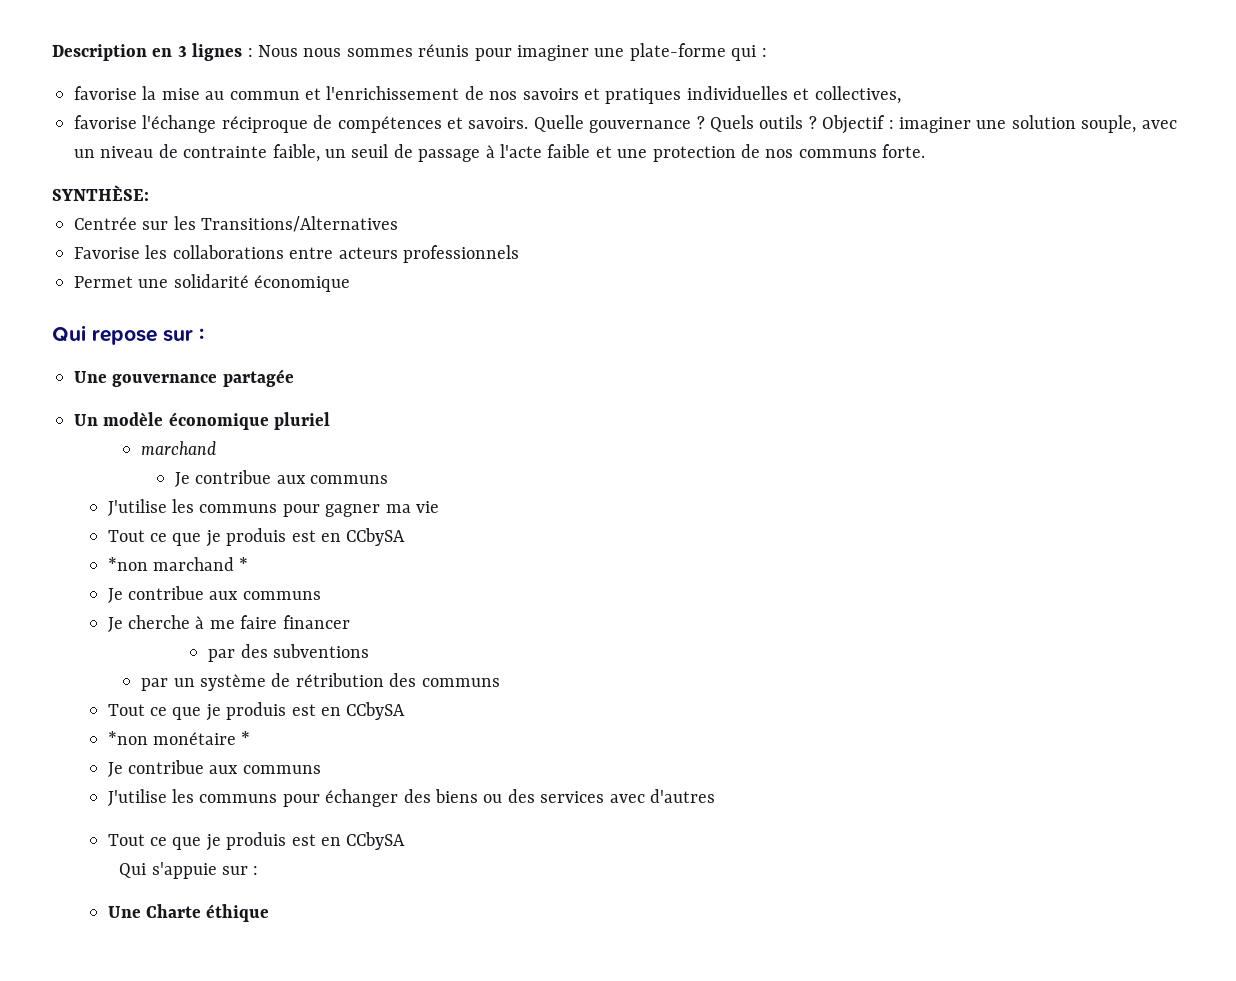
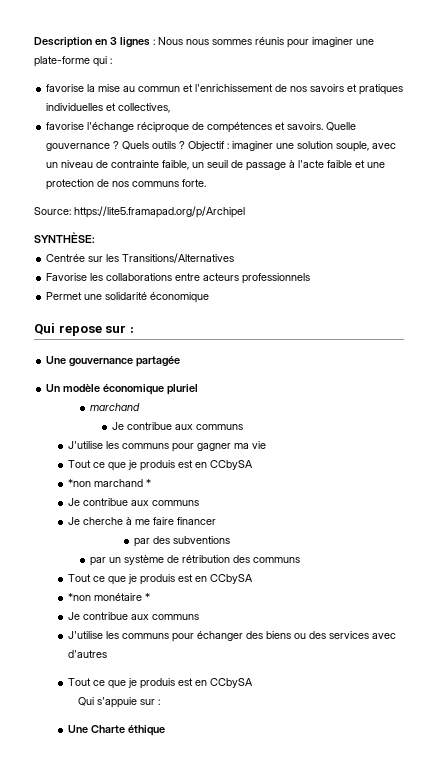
(926, 151) none -> [34,206,245,218] // Source: https://lite5.framapad.org/p/Archipel

